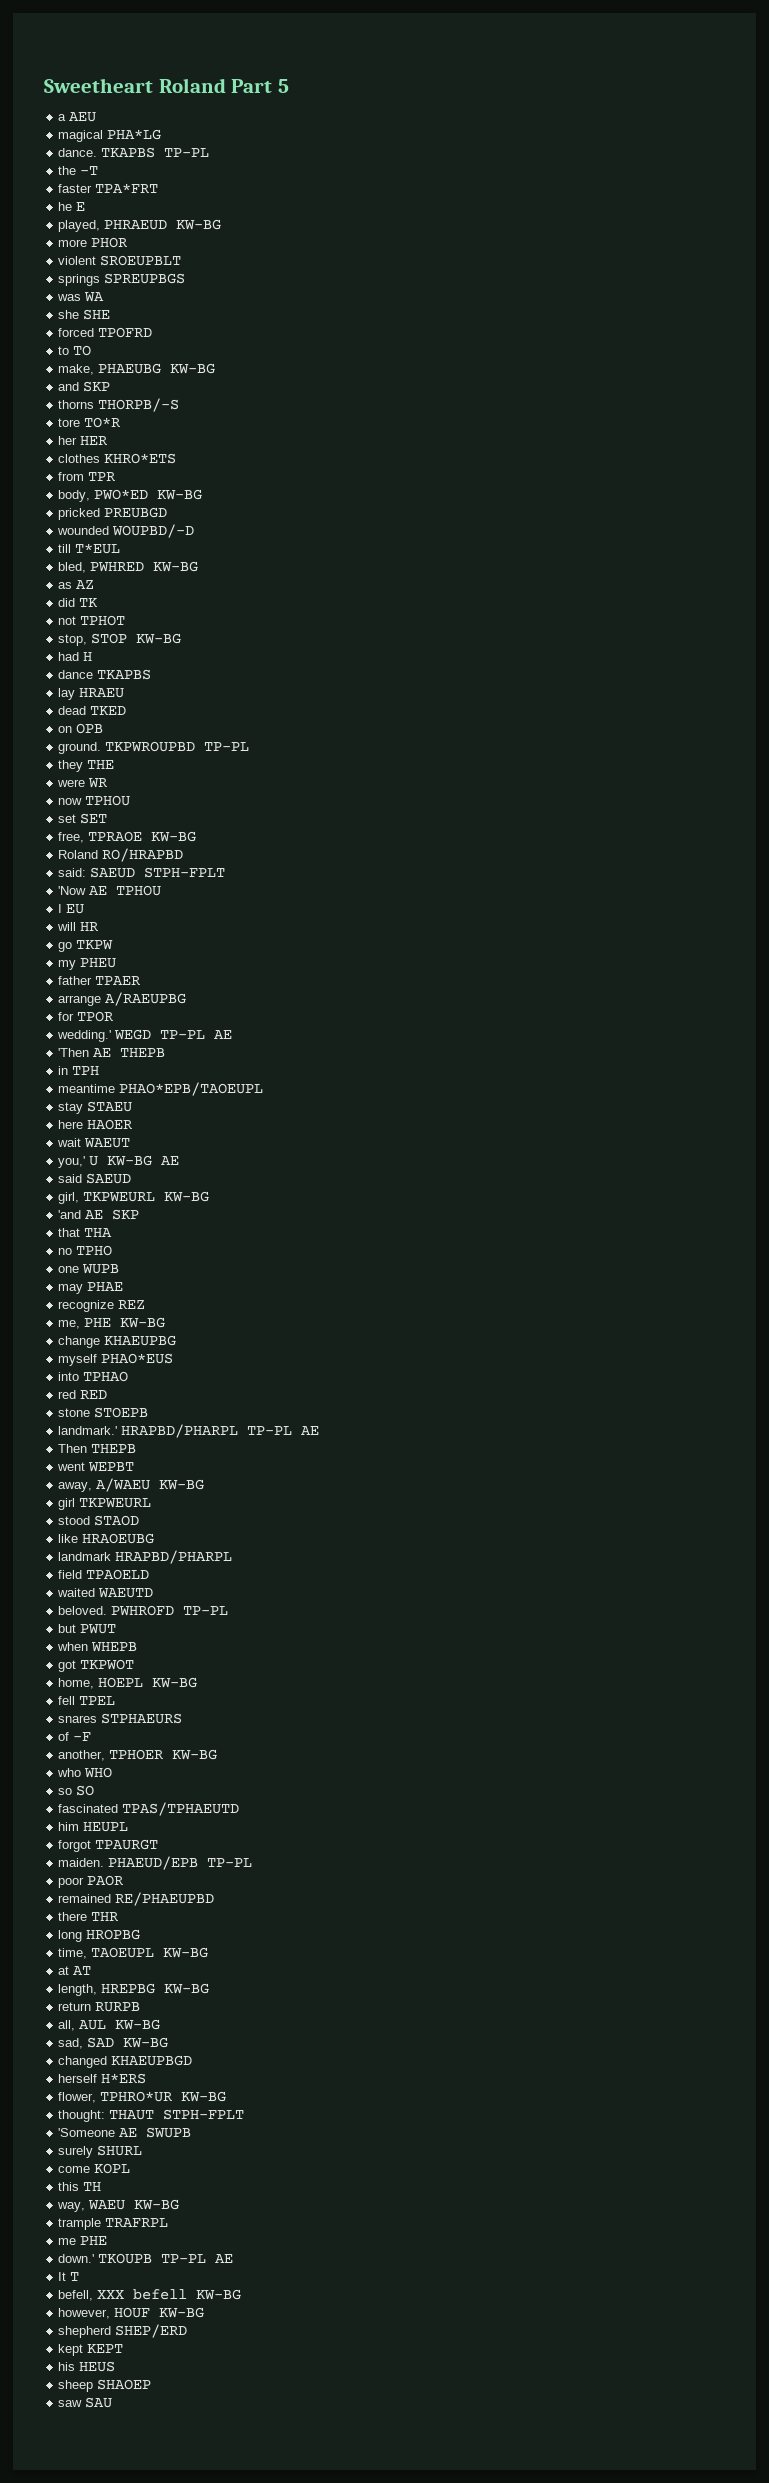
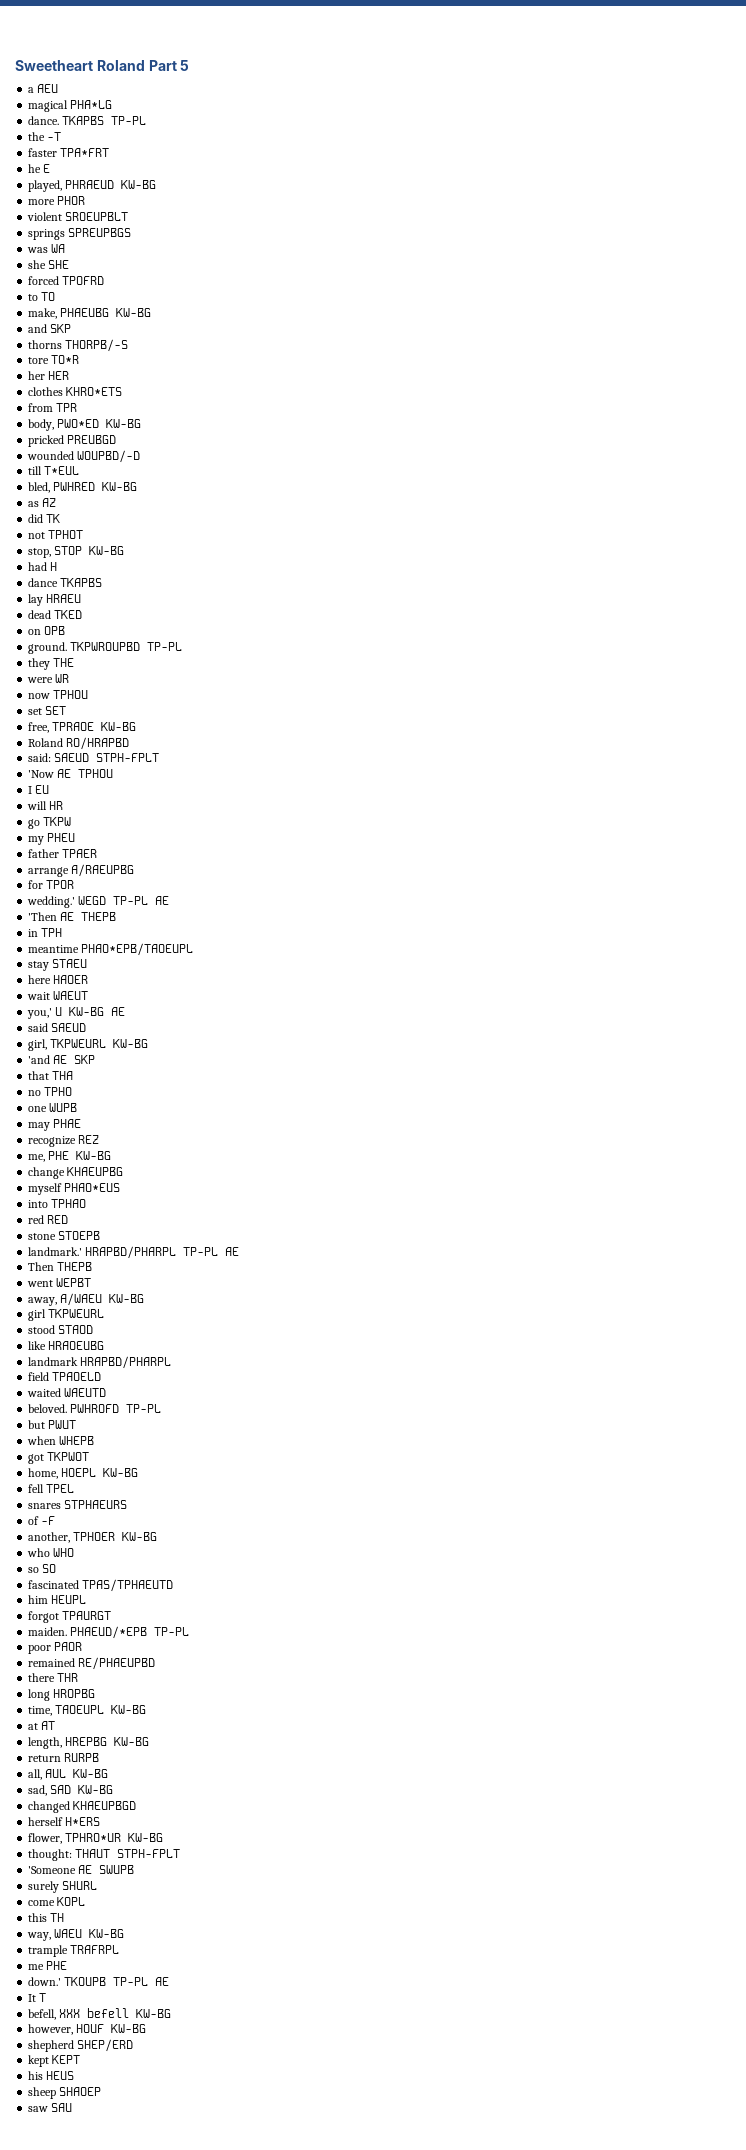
[108,1856,199,1870] PHAEUD/EPB -> [70,1626,148,1639] PHAEUD/*EPB

